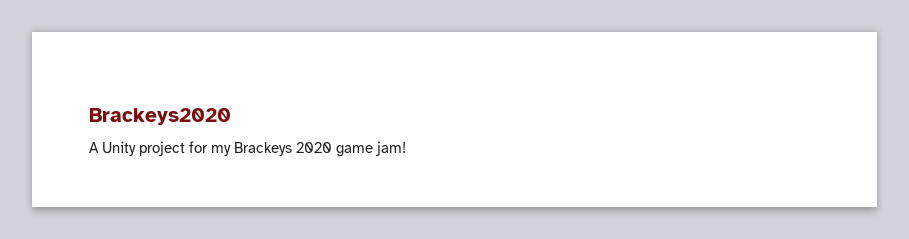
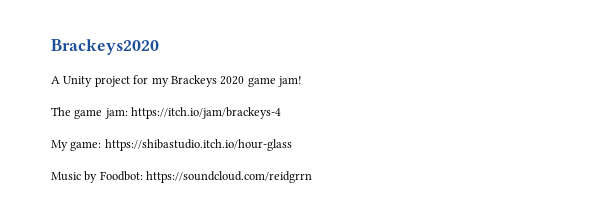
(406, 148) none -> [51,107,282,119] [51,139,292,151] [51,171,313,183] // The game jam: https://itch.io/jam/brackeys-4 // My game: https://shibastudio.itch.io/hour-glass // Music by Foodbot: https://soundcloud.com/reidgrrn

